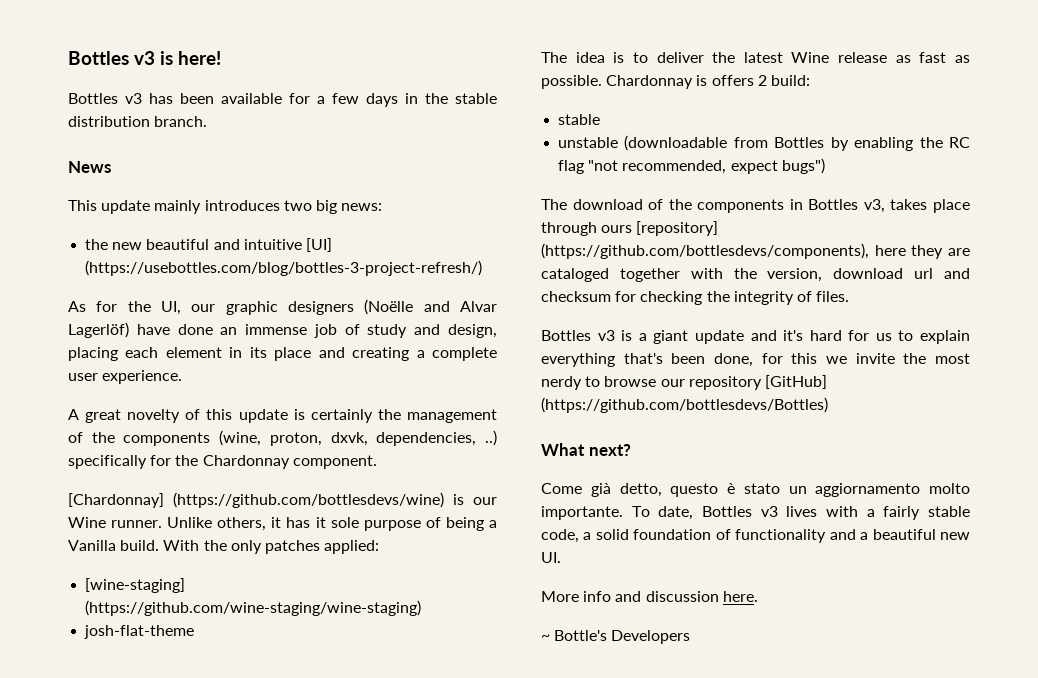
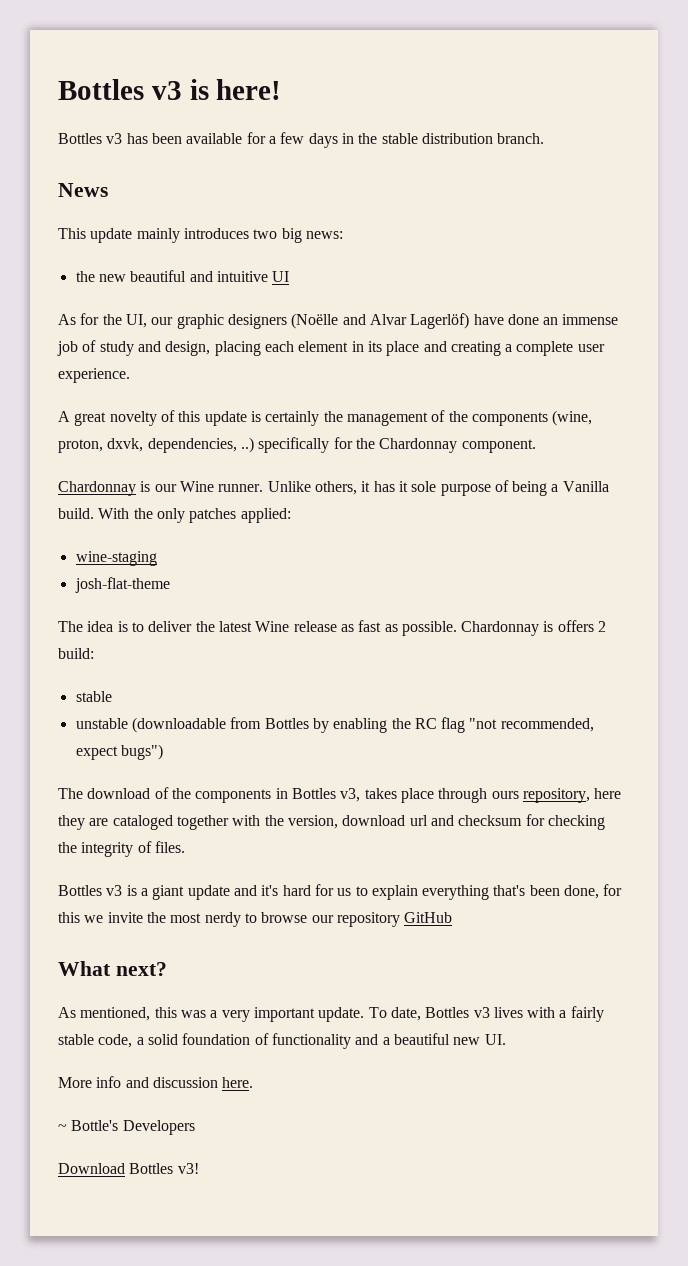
[305,238,332,252] [85,260,483,276] [UI] (https://usebottles.com/blog/bottles-3-project-refresh/) -> [272,271,290,282] UI
[68,492,444,508] [Chardonnay] (https://github.com/bottlesdevs/wine) -> [58,481,136,496] Chardonnay
[85,578,186,593] [85,600,422,616] [wine-staging] (https://github.com/wine-staging/wine-staging) -> [75,551,157,566] wine-staging
[636,221,719,236] [541,243,869,259] [repository] (https://github.com/bottlesdevs/components), -> [522,788,590,803] repository,
[764,375,827,389] [541,397,828,413] [GitHub] (https://github.com/bottlesdevs/Bottles) -> [404,912,453,923] GitHub
[541,483,970,497] [541,506,623,520] Come già detto, questo è stato un aggiornamento molto importante. -> [58,1007,365,1022] As mentioned, this was a very important update.
(691, 637) none -> [58,1163,199,1174] // Download Bottles v3!

